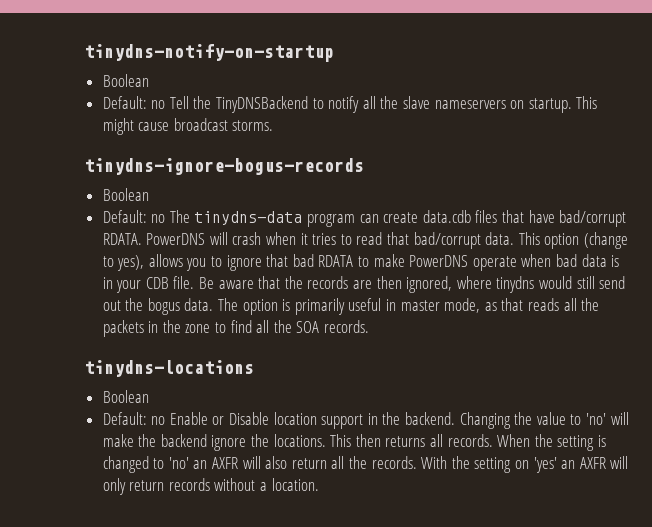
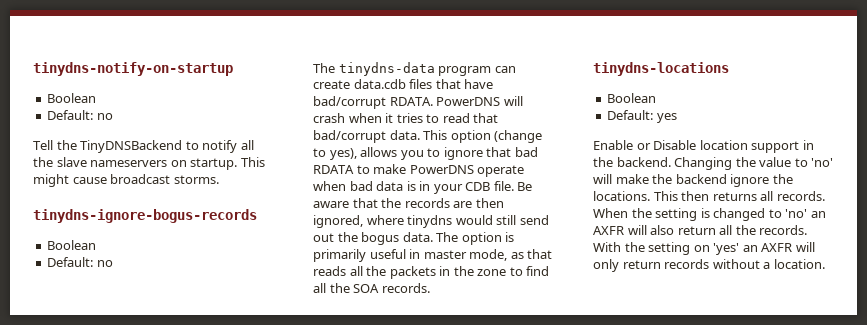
(166, 104) none -> (113, 116) //
(166, 218) none -> (113, 263) //
[151,416,166,425] no -> [656,113,677,123] yes //

